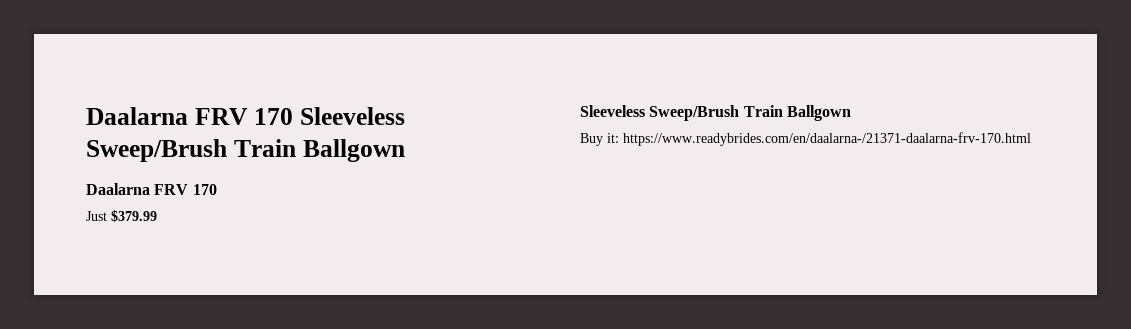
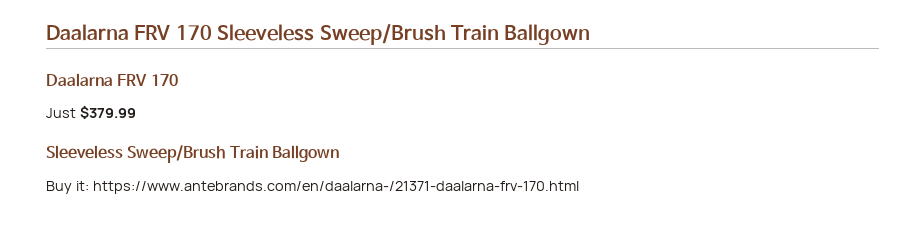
[623,132,1031,146] https://www.readybrides.com/en/daalarna-/21371-daalarna-frv-170.html -> [92,181,579,194] https://www.antebrands.com/en/daalarna-/21371-daalarna-frv-170.html

